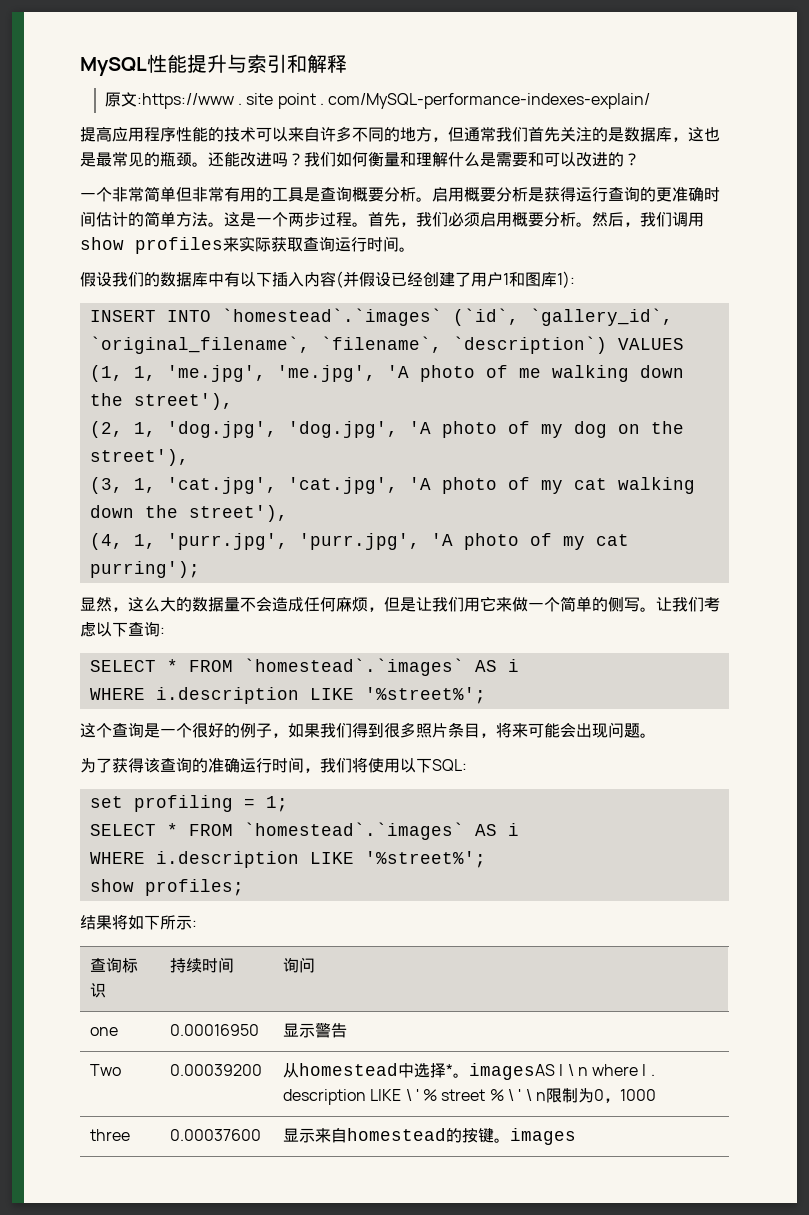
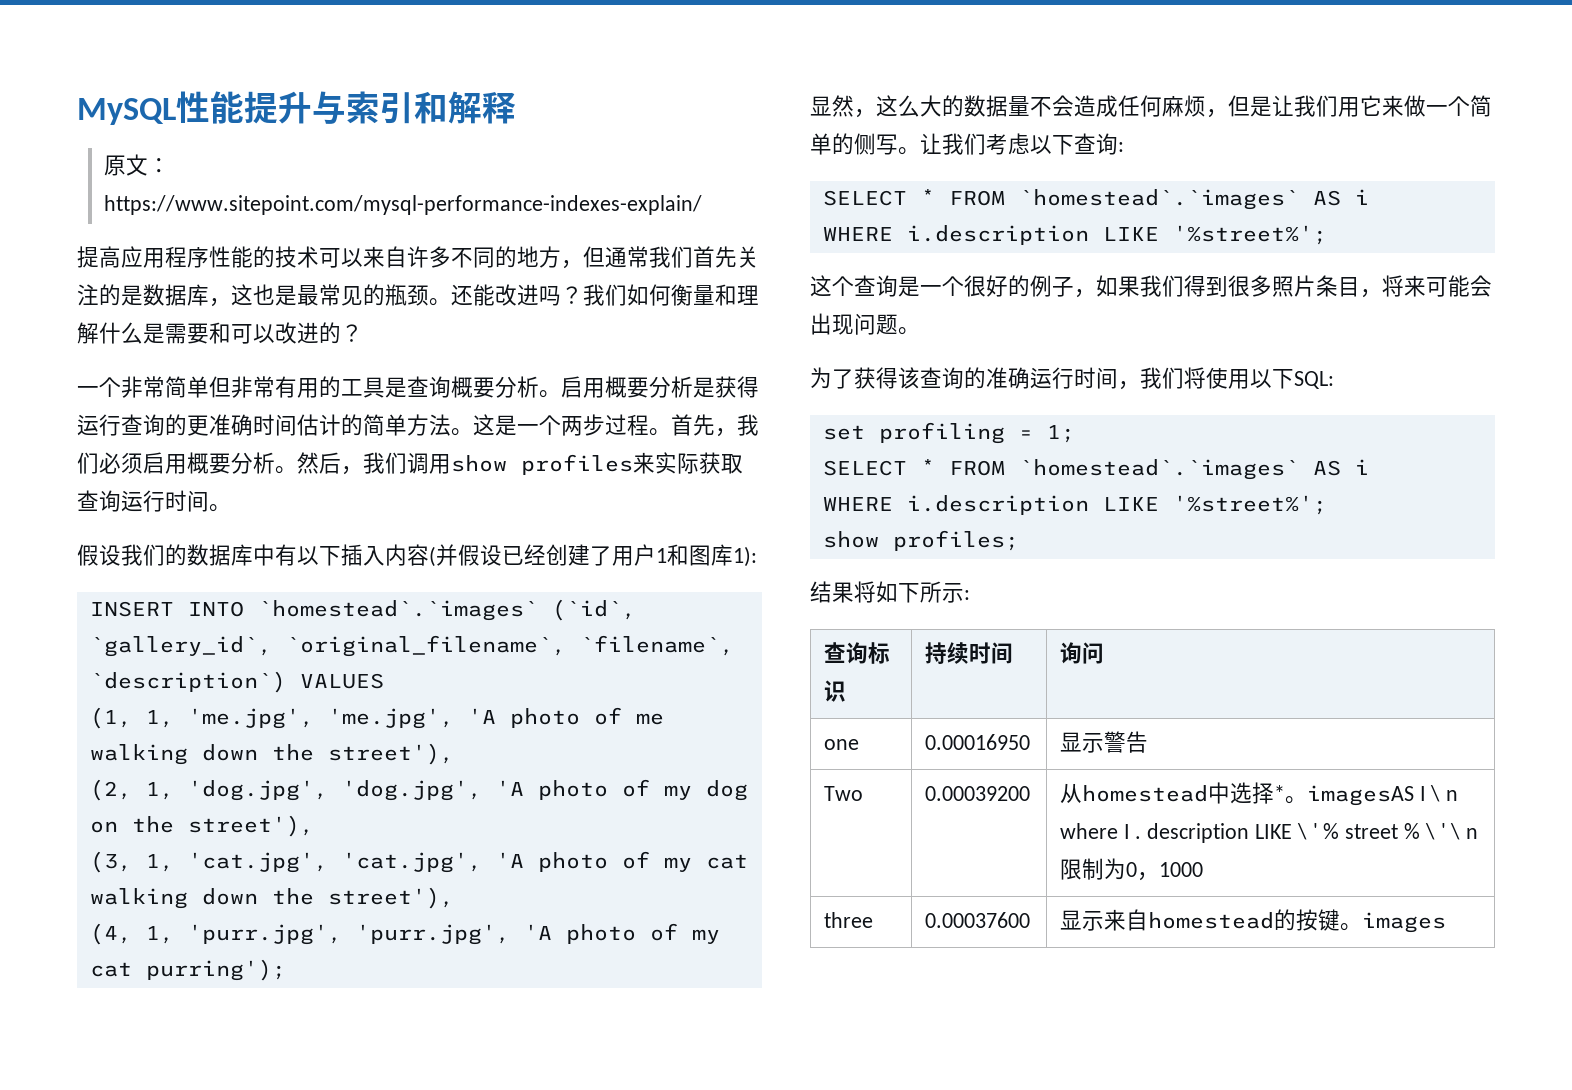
[136,93,651,109] :https://www . site point . com/MySQL-performance-indexes-explain/ -> [147,158,170,173] [103,195,702,215] ：https://www.sitepoint.com/mysql-performance-indexes-explain/

